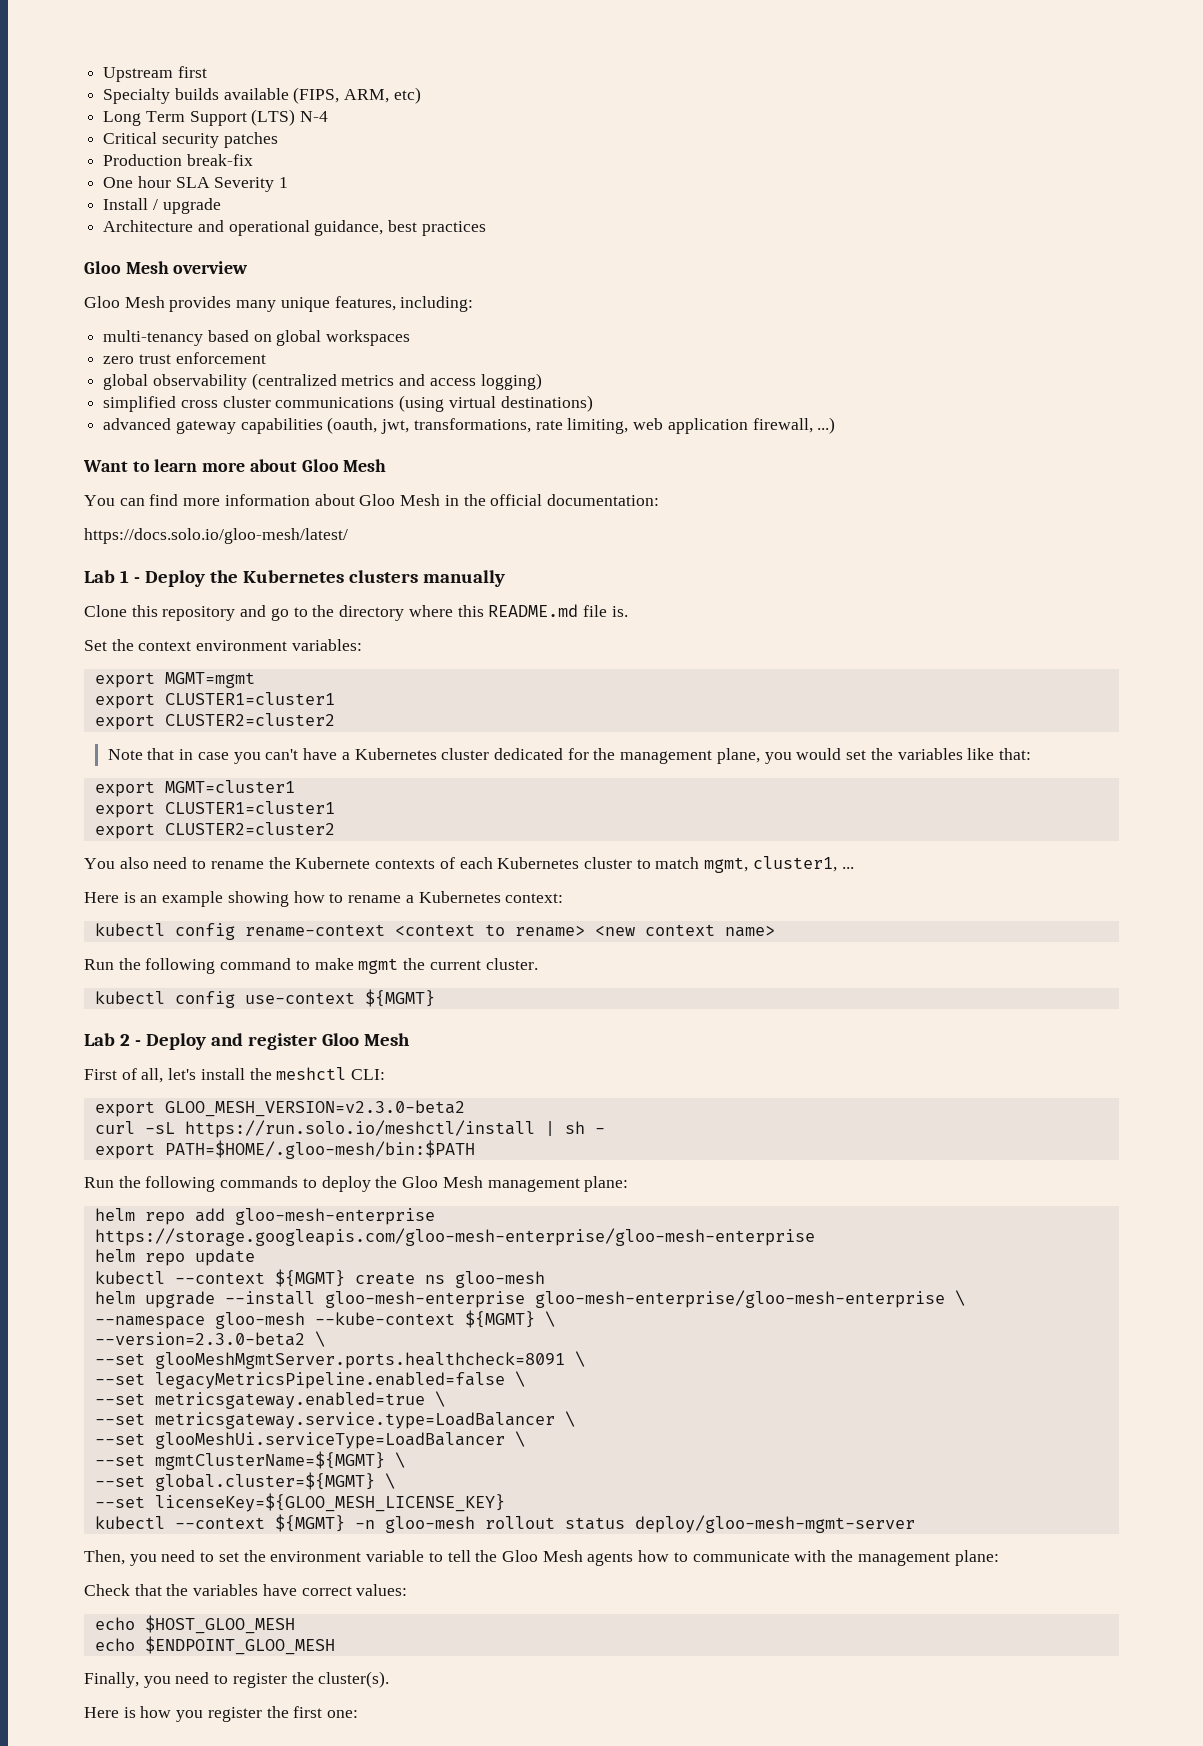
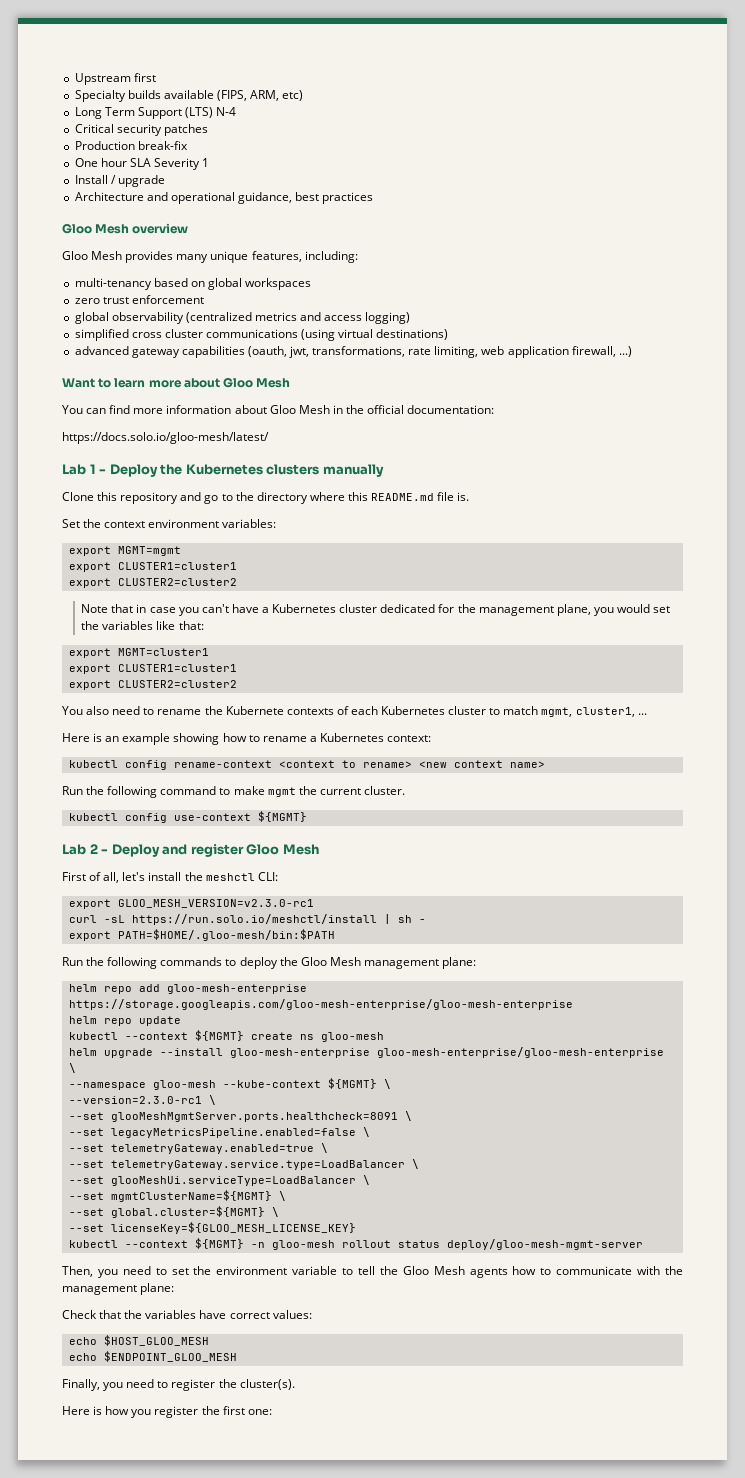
[164,1100,465,1117] GLOO_MESH_VERSION=v2.3.0-beta2 -> [117,899,314,908] GLOO_MESH_VERSION=v2.3.0-rc1
[94,1332,305,1346] --version=2.3.0-beta2 -> [68,1096,202,1104] --version=2.3.0-rc1
[154,1391,445,1409] [94,1412,555,1429] metricsgateway.enabled=true \ // --set metricsgateway.service.type=LoadBalancer -> [110,1143,328,1154] [68,1160,405,1170] telemetryGateway.enabled=true \ // --set telemetryGateway.service.type=LoadBalancer

